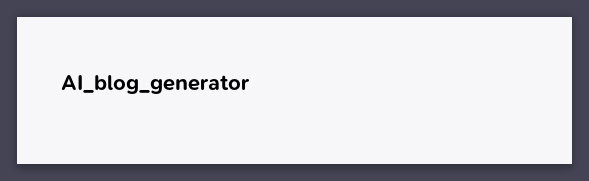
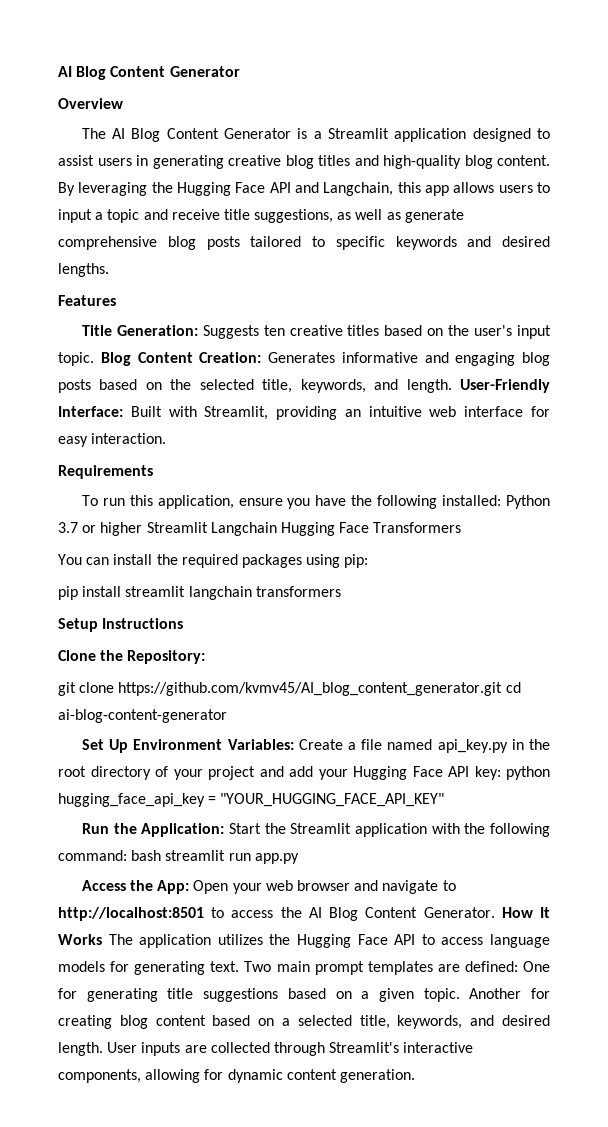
[61,75,250,94] AI_blog_generator -> [58,66,240,80] [58,98,123,109] [81,128,550,142] [58,155,550,169] [58,182,550,196] [58,209,464,223] [58,236,550,250] [58,263,109,277] [58,295,116,306] [81,325,552,339] [58,352,550,366] [58,379,550,393] [58,406,550,420] [58,433,167,447] [58,465,153,479] [81,495,550,509] [58,522,462,536] [58,554,369,568] [58,586,341,600] [58,618,184,632] [58,650,206,664] [58,682,521,696] [58,709,227,723] [81,739,550,753] [58,766,550,780] [58,793,445,807] [81,823,550,837] [58,850,299,864] [81,880,456,894] [58,907,550,921] [58,934,551,948] [58,961,550,975] [58,988,550,1002] [58,1015,551,1029] [58,1042,474,1056] [58,1069,415,1083] AI Blog Content Generator // Overview // The AI Blog Content Generator is a Streamlit application designed to assist users in generating creative blog titles and high-quality blog content. By leveraging the Hugging Face API and Langchain, this app allows users to input a topic and receive title suggestions, as well as generate comprehensive blog posts tailored to specific keywords and desired lengths. // Features // Title Generation: Suggests ten creative titles based on the user's input topic. Blog Content Creation: Generates informative and engaging blog posts based on the selected title, keywords, and length. User-Friendly Interface: Built with Streamlit, providing an intuitive web interface for easy interaction. // Requirements // To run this application, ensure you have the following installed: Python 3.7 or higher Streamlit Langchain Hugging Face Transformers // You can install the required packages using pip: // pip install streamlit langchain transformers // Setup Instructions // Clone the Repository: // git clone https://github.com/kvmv45/AI_blog_content_generator.git cd ai-blog-content-generator // Set Up Environment Variables: Create a file named api_key.py in the root directory of your project and add your Hugging Face API key: python hugging_face_api_key = "YOUR_HUGGING_FACE_API_KEY" // Run the Application: Start the Streamlit application with the following command: bash streamlit run app.py // Access the App: Open your web browser and navigate to http://localhost:8501 to access the AI Blog Content Generator. How It Works The application utilizes the Hugging Face API to access language models for generating text. Two main prompt templates are defined: One for generating title suggestions based on a given topic. Another for creating blog content based on a selected title, keywords, and desired length. User inputs are collected through Streamlit's interactive components, allowing for dynamic content generation.

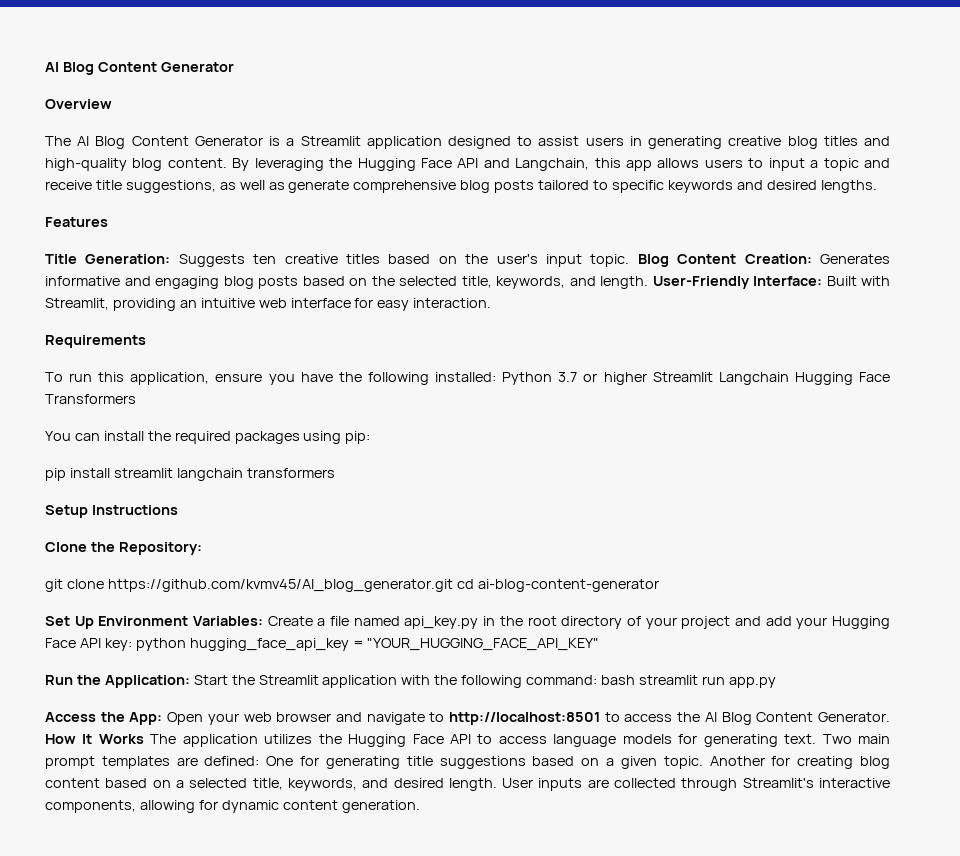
[118,682,503,696] https://github.com/kvmv45/AI_blog_content_generator.git -> [107,579,453,592] https://github.com/kvmv45/AI_blog_generator.git

